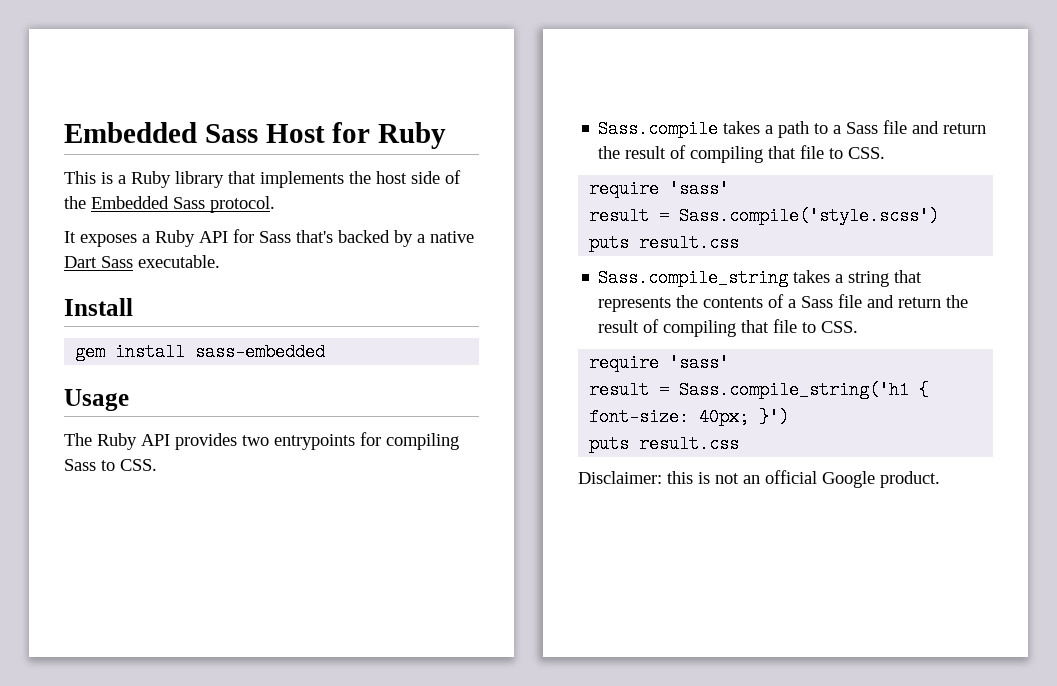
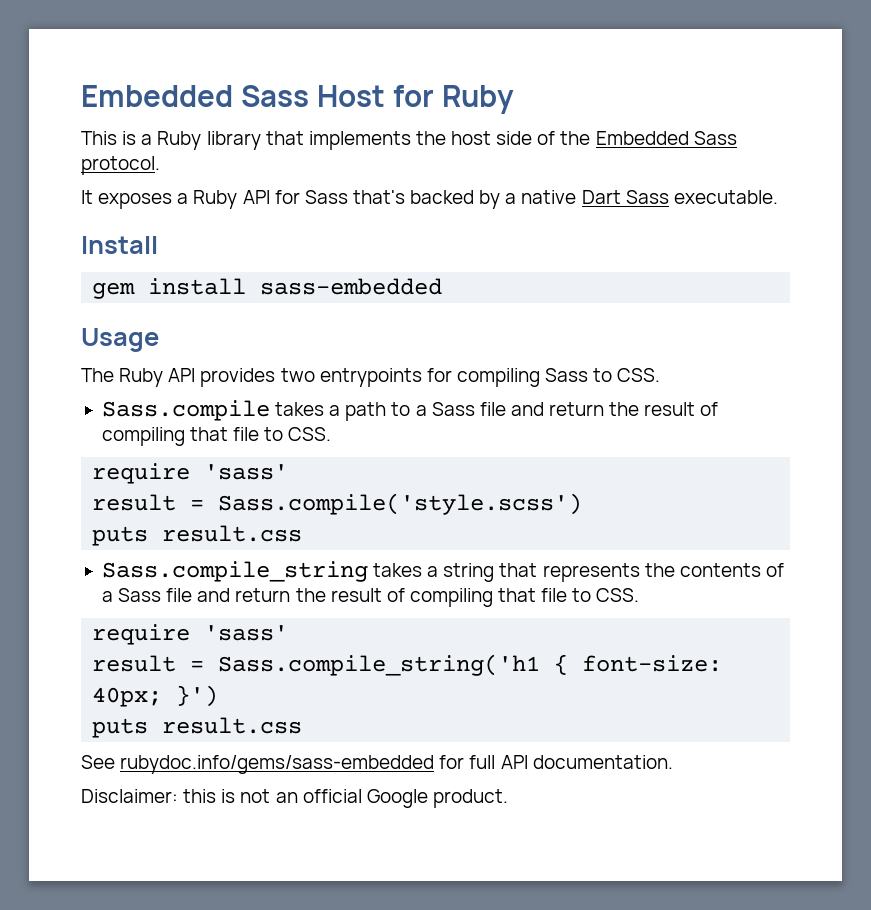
(740, 444) none -> [81,755,673,774] // See rubydoc.info/gems/sass-embedded for full API documentation.

